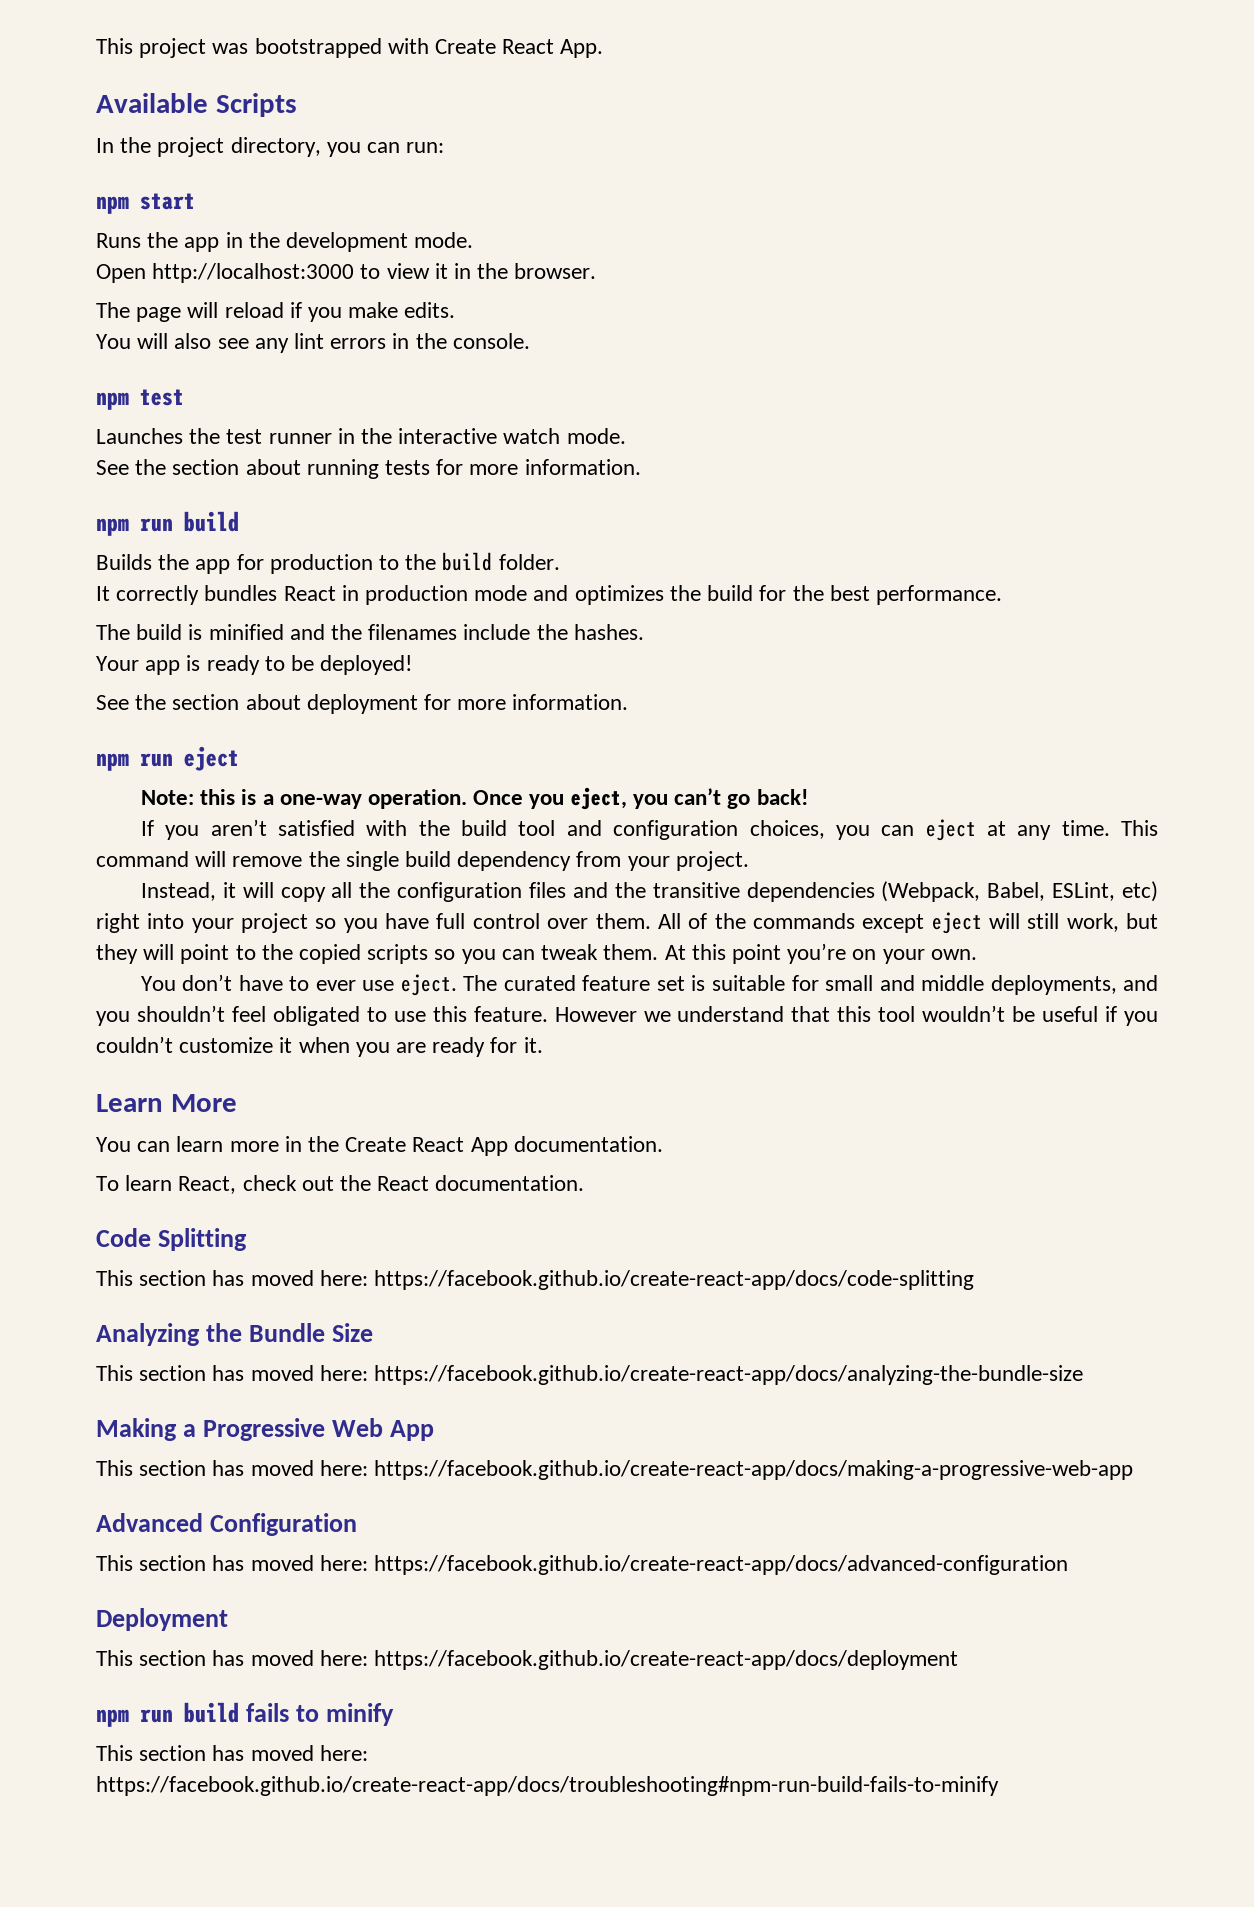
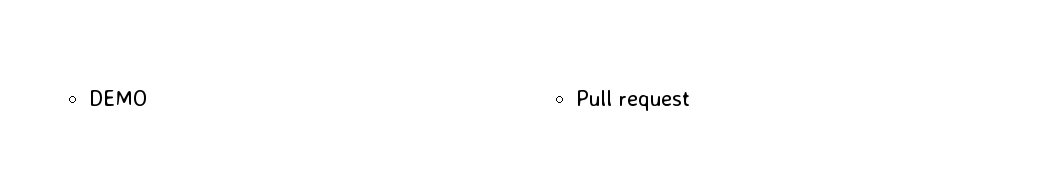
[96,38,604,58] [96,93,297,117] [96,137,445,157] [96,193,195,214] [96,232,474,252] [96,263,597,283] [96,302,456,322] [96,333,530,353] [96,389,184,410] [96,428,626,444] [96,459,641,479] [96,511,239,536] [96,552,560,574] [96,585,1002,605] [96,624,644,640] [96,655,413,675] [96,694,629,714] [96,746,239,771] [140,787,808,810] [140,819,1159,841] [96,851,749,871] [140,881,1158,902] [96,912,1159,934] [96,943,977,964] [140,974,1158,996] [96,1005,1159,1026] [96,1036,543,1057] [96,1094,237,1112] [96,1136,663,1156] [96,1175,585,1194] [96,1228,248,1251] [96,1270,975,1290] [96,1323,374,1346] [96,1365,1084,1385] [96,1418,435,1441] [96,1460,1134,1480] [96,1513,358,1536] [96,1555,1069,1575] [96,1608,228,1631] [96,1650,959,1670] [96,1702,395,1727] [96,1745,368,1761] [96,1776,999,1796] This project was bootstrapped with Create React App. // Available Scripts // In the project directory, you can run: // npm start // Runs the app in the development mode. // Open http://localhost:3000 to view it in the browser. // The page will reload if you make edits. // You will also see any lint errors in the console. // npm test // Launches the test runner in the interactive watch mode. // See the section about running tests for more information. // npm run build // Builds the app for production to the build folder. // It correctly bundles React in production mode and optimizes the build for the best performance. // The build is minified and the filenames include the hashes. // Your app is ready to be deployed! // See the section about deployment for more information. // npm run eject // Note: this is a one-way operation. Once you eject, you can’t go back! // If you aren’t satisfied with the build tool and configuration choices, you can eject at any time. This command will remove the single build dependency from your project. // Instead, it will copy all the configuration files and the transitive dependencies (Webpack, Babel, ESLint, etc) right into your project so you have full control over them. All of the commands except eject will still work, but they will point to the copied scripts so you can tweak them. At this point you’re on your own. // You don’t have to ever use eject. The curated feature set is suitable for small and middle deployments, and you shouldn’t feel obligated to use this feature. However we understand that this tool wouldn’t be useful if you couldn’t customize it when you are ready for it. // Learn More // You can learn more in the Create React App documentation. // To learn React, check out the React documentation. // Code Splitting // This section has moved here: https://facebook.github.io/create-react-app/docs/code-splitting // Analyzing the Bundle Size // This section has moved here: https://facebook.github.io/create-react-app/docs/analyzing-the-bundle-size // Making a Progressive Web App // This section has moved here: https://facebook.github.io/create-react-app/docs/making-a-progressive-web-app // Advanced Configuration // This section has moved here: https://facebook.github.io/create-react-app/docs/advanced-configuration // Deployment // This section has moved here: https://facebook.github.io/create-react-app/docs/deployment // npm run build fails to minify // This section has moved here: https://facebook.github.io/create-react-app/docs/troubleshooting#npm-run-build-fails-to-minify -> [89,90,148,106] [576,90,691,111] DEMO // Pull request

